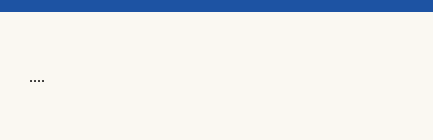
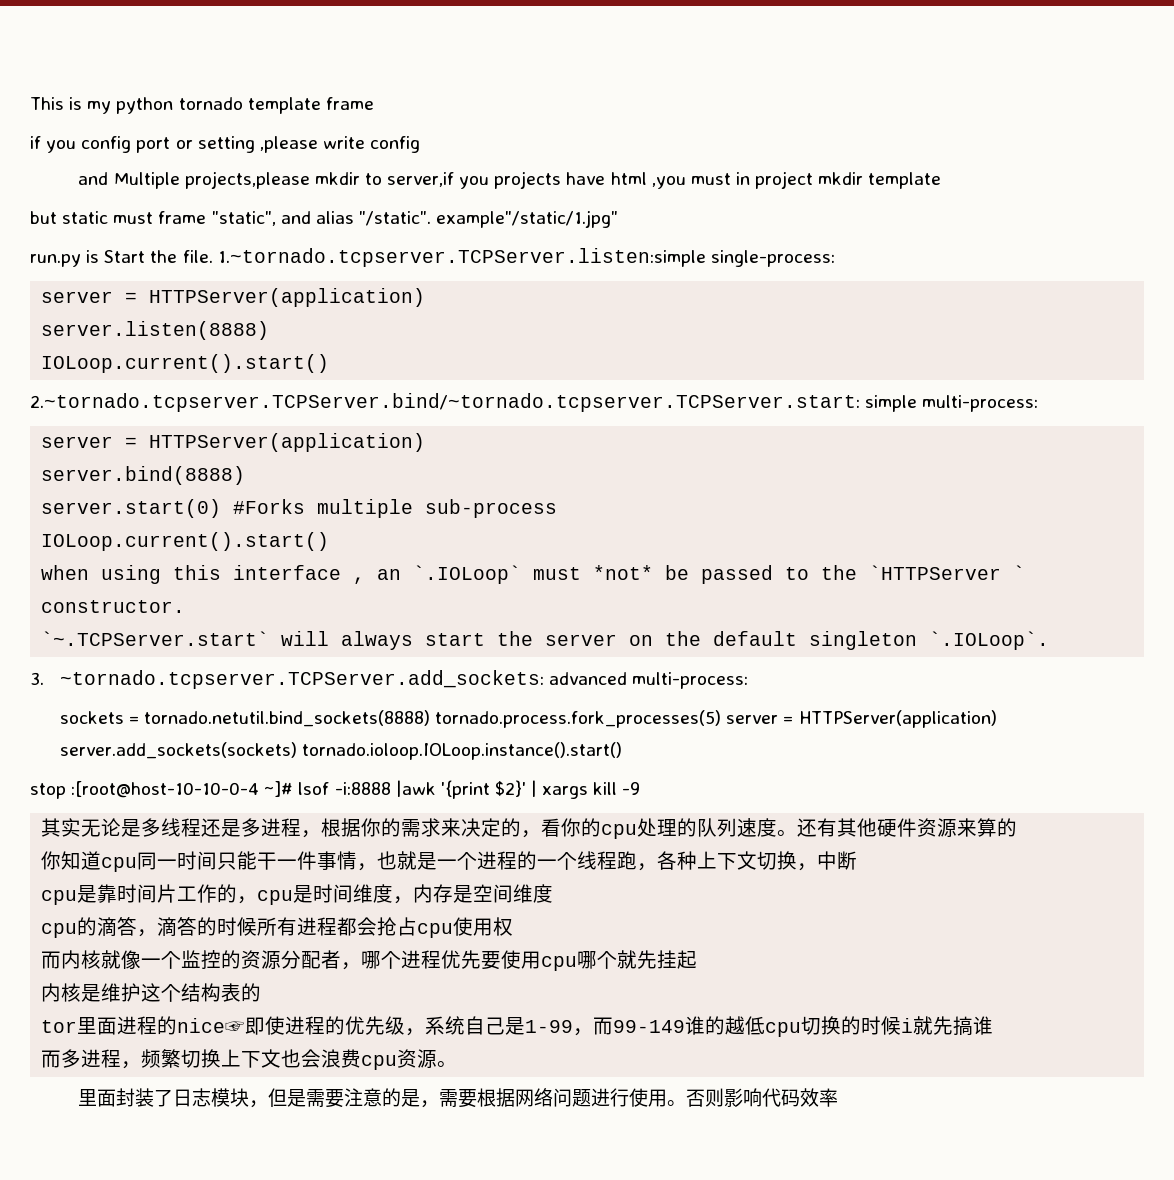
[29,80,45,82] .... -> [30,97,374,114] [30,136,421,153] [78,171,942,189] [30,210,619,228] [30,248,835,267] [41,288,426,307] [41,321,270,340] [41,354,330,373] [30,393,1039,412] [41,433,426,452] [41,466,246,485] [41,499,558,518] [41,532,330,551] [41,565,1026,584] [41,600,186,613] [41,631,1050,650] [30,670,749,689] [59,710,997,728] [59,742,622,760] [30,780,641,799] [41,818,1018,839] [41,851,858,872] [41,884,554,905] [41,917,514,938] [41,950,698,971] [41,983,262,1002] [41,1016,994,1037] [41,1049,458,1070] [78,1088,839,1108] This is my python tornado template frame // if you config port or setting ,please write config // and Multiple projects,please mkdir to server,if you projects have html ,you must in project mkdir template // but static must frame "static", and alias "/static". example"/static/1.jpg" // run.py is Start the file. 1.~tornado.tcpserver.TCPServer.listen:simple single-process: // server = HTTPServer(application) // server.listen(8888) // IOLoop.current().start() // 2.~tornado.tcpserver.TCPServer.bind/~tornado.tcpserver.TCPServer.start: simple multi-process: // server = HTTPServer(application) // server.bind(8888) // server.start(0) #Forks multiple sub-process // IOLoop.current().start() // when using this interface , an `.IOLoop` must *not* be passed to the `HTTPServer ` constructor. // `~.TCPServer.start` will always start the server on the default singleton `.IOLoop`. // 3. ~tornado.tcpserver.TCPServer.add_sockets: advanced multi-process: // sockets = tornado.netutil.bind_sockets(8888) tornado.process.fork_processes(5) server = HTTPServer(application) server.add_sockets(sockets) tornado.ioloop.IOLoop.instance().start() // stop :[root@host-10-10-0-4 ~]# lsof -i:8888 |awk '{print $2}' | xargs kill -9 // 其实无论是多线程还是多进程，根据你的需求来决定的，看你的cpu处理的队列速度。还有其他硬件资源来算的 // 你知道cpu同一时间只能干一件事情，也就是一个进程的一个线程跑，各种上下文切换，中断 // cpu是靠时间片工作的，cpu是时间维度，内存是空间维度 // cpu的滴答，滴答的时候所有进程都会抢占cpu使用权 // 而内核就像一个监控的资源分配者，哪个进程优先要使用cpu哪个就先挂起 // 内核是维护这个结构表的 // tor里面进程的nice☞即使进程的优先级，系统自己是1-99，而99-149谁的越低cpu切换的时候i就先搞谁 // 而多进程，频繁切换上下文也会浪费cpu资源。 // 里面封装了日志模块，但是需要注意的是，需要根据网络问题进行使用。否则影响代码效率

